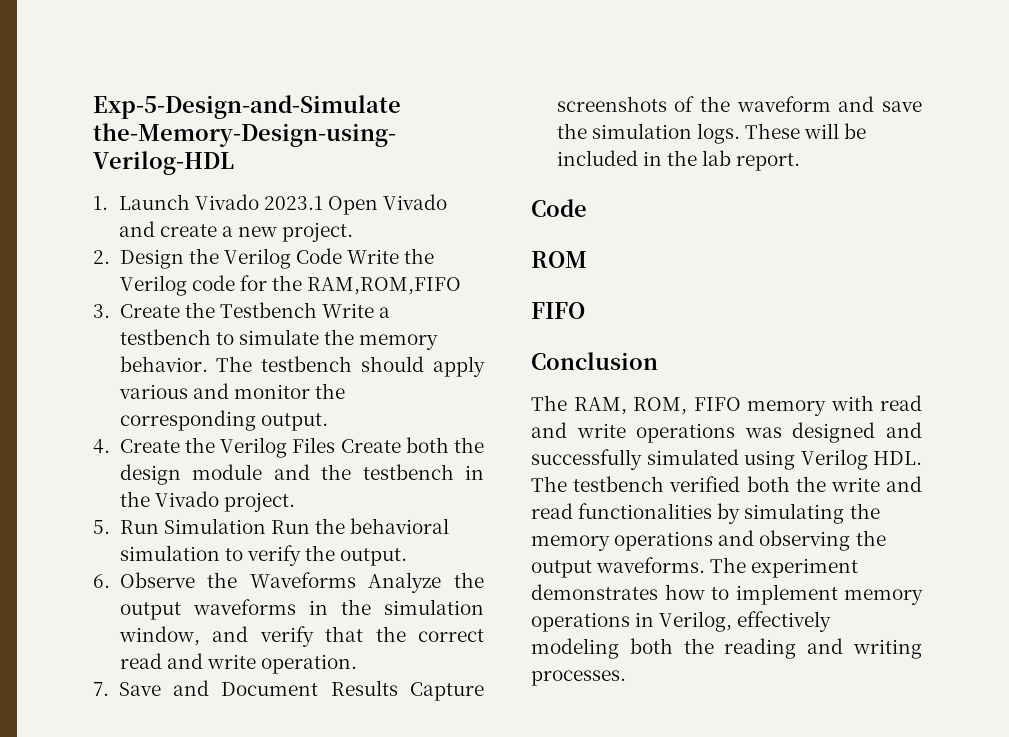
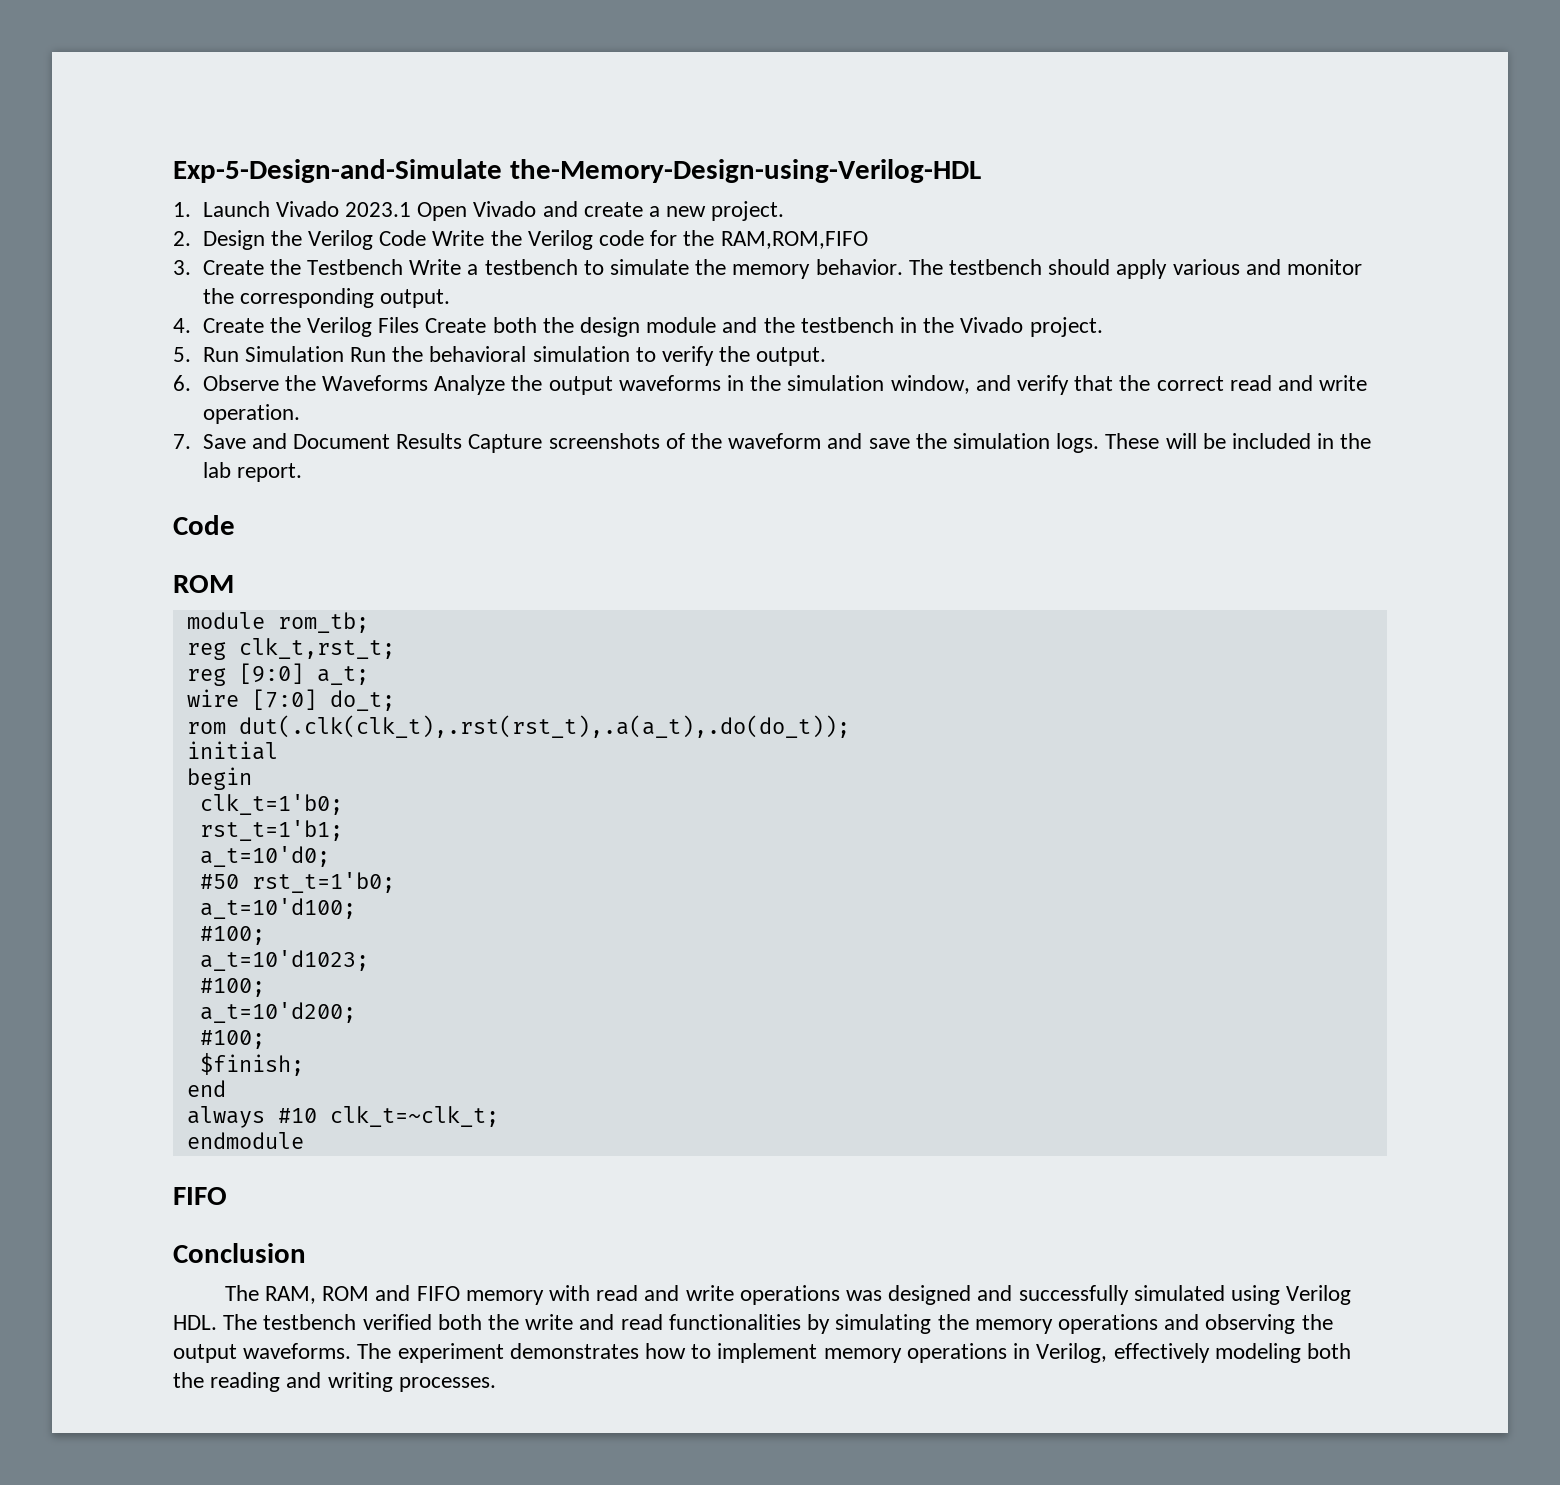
(587, 259) none -> [186,612,369,633] [186,638,395,660] [186,663,369,686] [186,689,395,711] [186,715,850,738] [186,741,278,760] [186,767,252,790] [199,794,343,815] [199,820,343,841] [199,846,330,867] [199,872,395,893] [199,898,356,919] [199,926,265,945] [199,950,369,971] [199,978,265,997] [199,1002,356,1023] [199,1030,265,1049] [199,1053,304,1076] [186,1080,226,1097] [186,1106,499,1128] [186,1132,304,1149] // module rom_tb; // reg clk_t,rst_t; // reg [9:0] a_t; // wire [7:0] do_t; // rom dut(.clk(clk_t),.rst(rst_t),.a(a_t),.do(do_t)); // initial // begin // clk_t=1'b0; // rst_t=1'b1; // a_t=10'd0; // #50 rst_t=1'b0; // a_t=10'd100; // #100; // a_t=10'd1023; // #100; // a_t=10'd200; // #100; // $finish; // end // always #10 clk_t=~clk_t; // endmodule
[633,397,687,415] ROM, -> [322,1285,411,1301] ROM and

